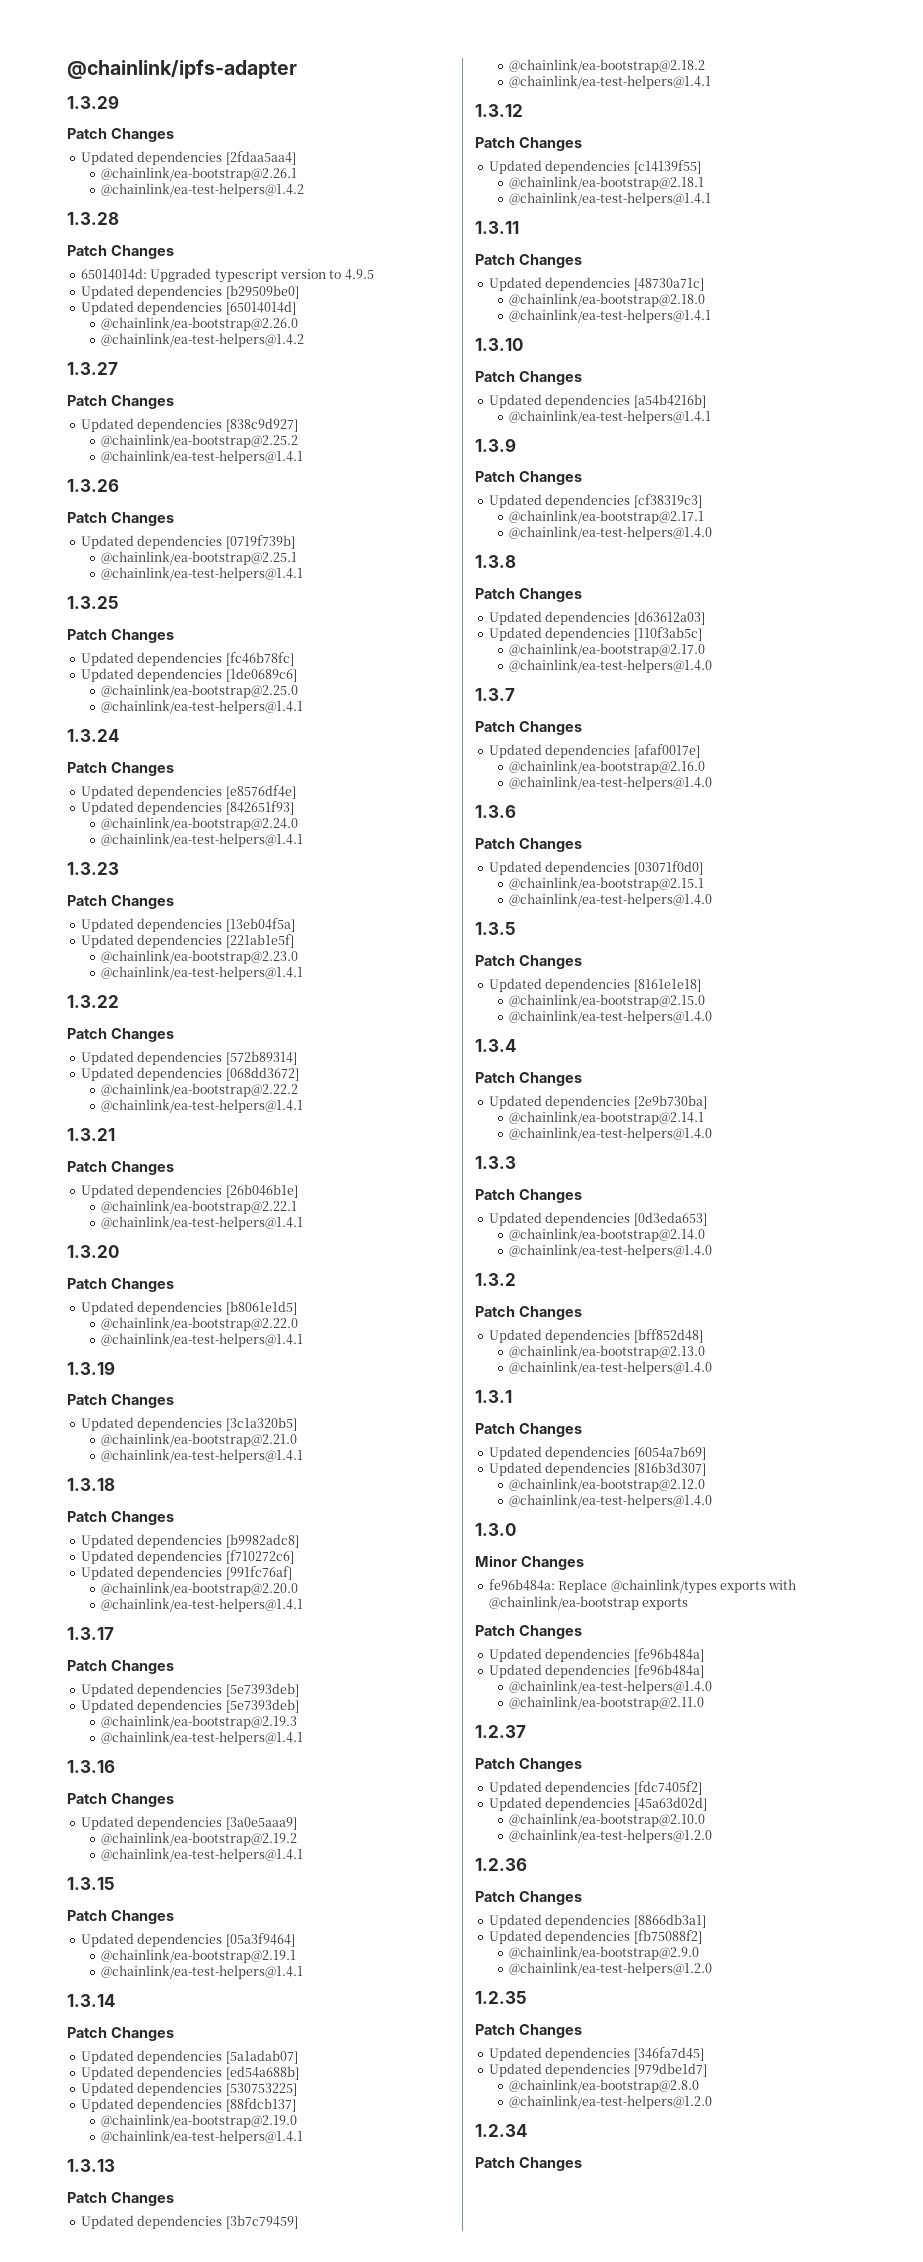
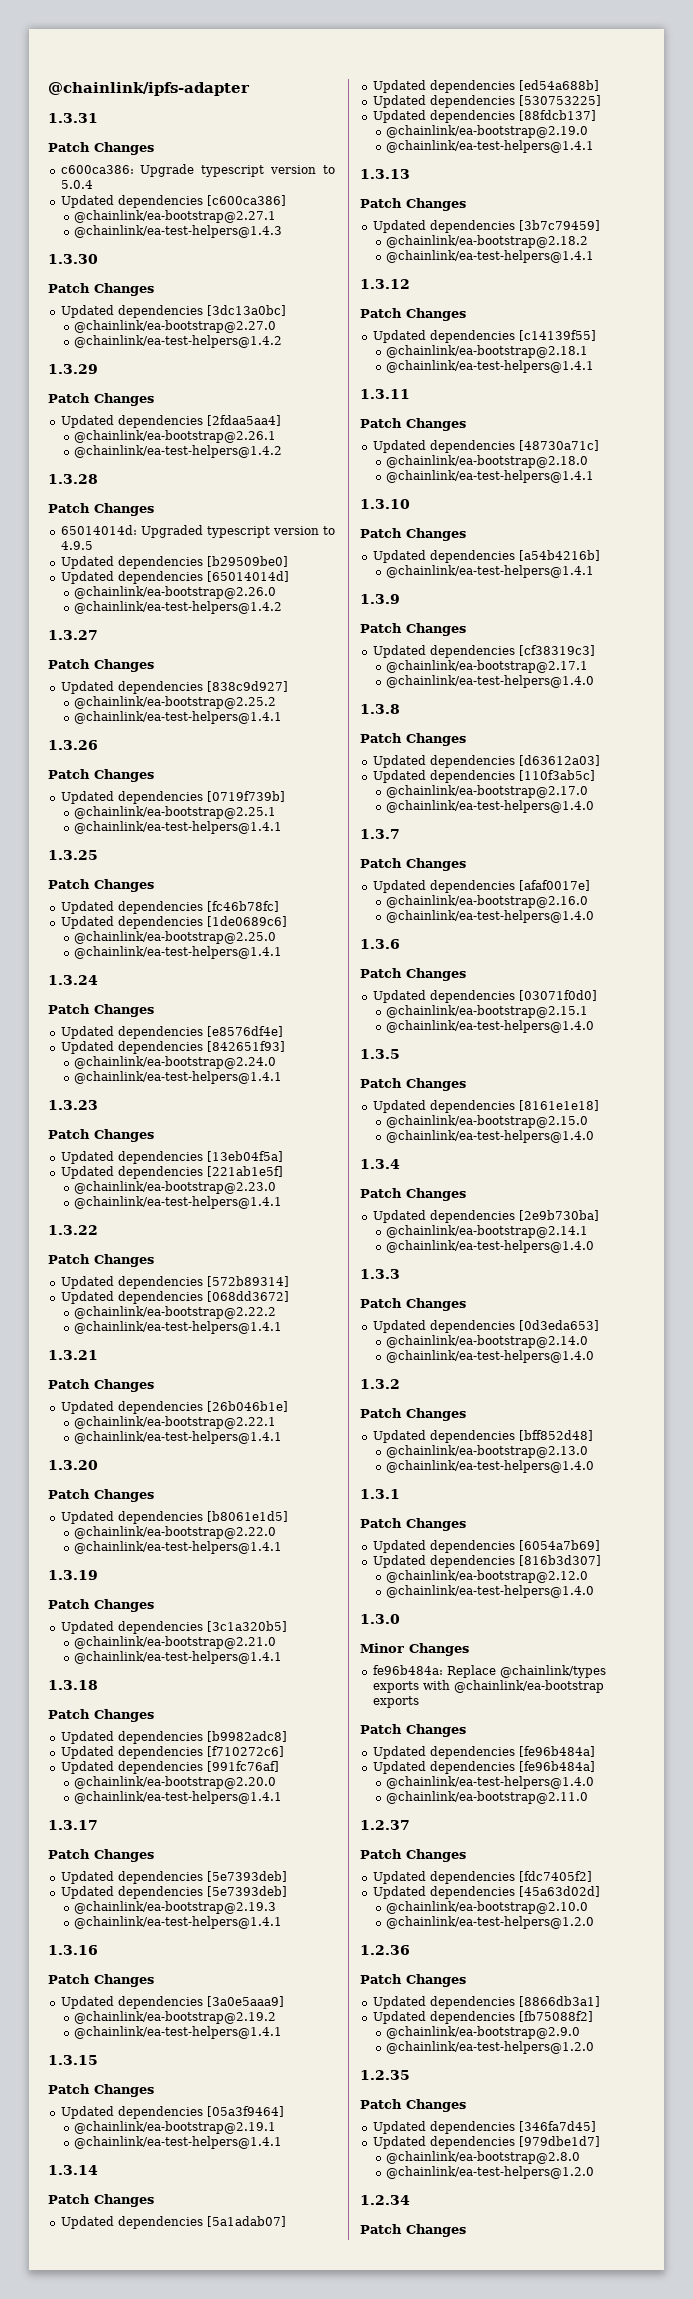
(297, 69) none -> [48,113,98,123] [48,142,154,155] [60,164,335,177] [60,180,93,189] [60,195,286,208] [74,210,277,223] [74,225,283,238] [48,254,98,264] [48,283,154,296] [60,305,286,318] [74,320,277,333] [74,335,283,348] // 1.3.31 // Patch Changes // c600ca386: Upgrade typescript version to 5.0.4 // Updated dependencies [c600ca386] // @chainlink/ea-bootstrap@2.27.1 // @chainlink/ea-test-helpers@1.4.3 // 1.3.30 // Patch Changes // Updated dependencies [3dc13a0bc] // @chainlink/ea-bootstrap@2.27.0 // @chainlink/ea-test-helpers@1.4.2

